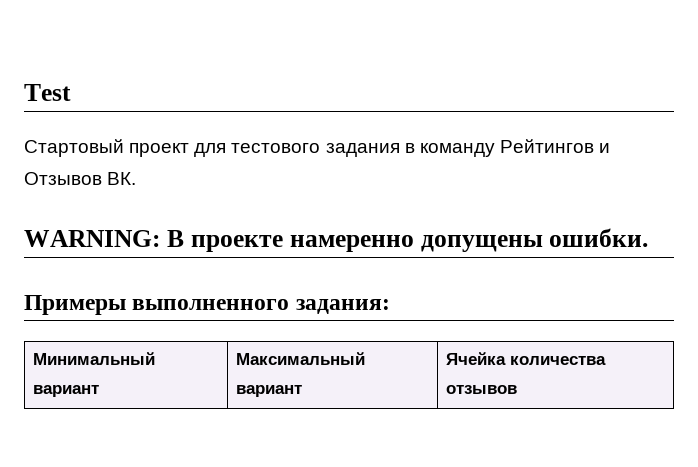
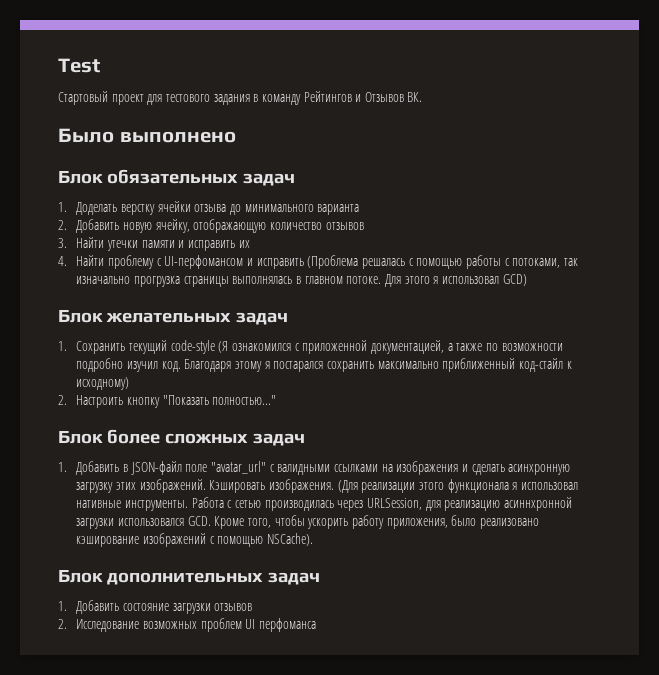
[24,228,649,252] [24,295,390,315] [33,352,156,365] [33,385,100,397] [236,352,366,365] [236,385,303,397] [446,352,607,365] [446,385,518,394] WARNING: В проекте намеренно допущены ошибки. // Примеры выполненного задания: // Минимальный вариант | Максимальный вариант | Ячейка количества отзывов -> [58,128,236,143] [58,169,295,186] [58,201,360,215] [58,219,364,233] [58,237,250,251] [58,255,578,269] [76,274,527,287] [58,310,288,325] [58,340,563,354] [76,358,572,372] [76,377,130,390] [58,395,277,408] [58,429,305,446] [58,461,571,475] [76,479,578,493] [76,497,572,511] [76,515,539,529] [76,533,314,547] [58,570,320,585] [58,600,253,614] [58,618,317,632] Было выполнено // Блок обязательных задач // 1. Доделать верстку ячейки отзыва до минимального варианта // 2. Добавить новую ячейку, отображающую количество отзывов // 3. Найти утечки памяти и исправить их // 4. Найти проблему с UI-перфомансом и исправить (Проблема решалась с помощью работы с потоками, так изначально прогрузка страницы выполнялась в главном потоке. Для этого я использовал GCD) // Блок желательных задач // 1. Сохранить текущий code-style (Я ознакомился с приложенной документацией, а также по возможности подробно изучил код. Благодаря этому я постарался сохранить максимально приближенный код-стайл к исходному) // 2. Настроить кнопку "Показать полностью..." // Блок более сложных задач // 1. Добавить в JSON-файл поле "avatar_url" с валидными ссылками на изображения и сделать асинхронную загрузку этих изображений. Кэшировать изображения. (Для реализации этого функционала я использовал нативные инструменты. Работа с сетью производилась через URLSession, для реализацию асиннхронной загрузки использовался GCD. Кроме того, чтобы ускорить работу приложения, было реализовано кэширование изображений с помощью NSCache). // Блок дополнительных задач // 1. Добавить состояние загрузки отзывов // 2. Исследование возможных проблем UI перфоманса

